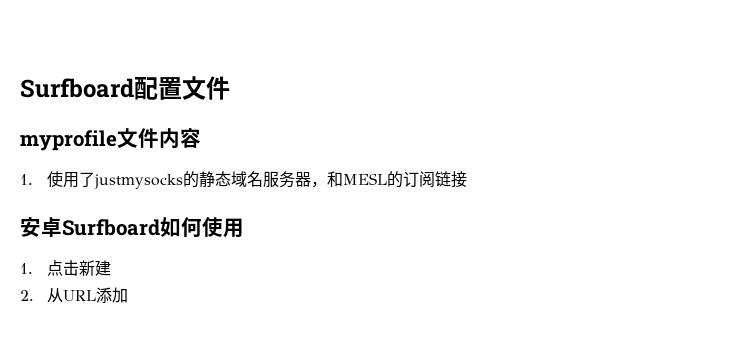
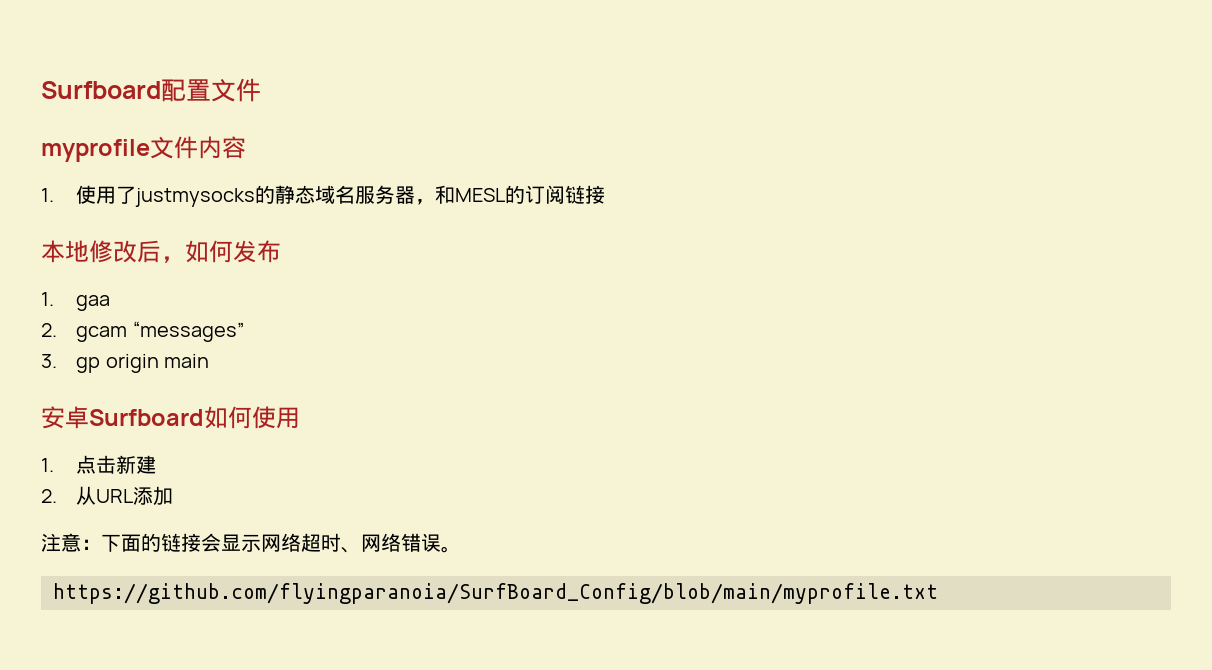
(468, 179) none -> [41,240,281,263] [41,292,111,311] [41,321,244,342] [41,354,210,373] // 本地修改后，如何发布 // 1. gaa // 2. gcam “messages” // 3. gp origin main
(129, 295) none -> [41,533,461,553] [53,583,938,604] // 注意：下面的链接会显示网络超时、网络错误。 // https://github.com/flyingparanoia/SurfBoard_Config/blob/main/myprofile.txt

